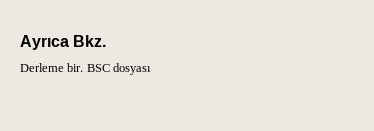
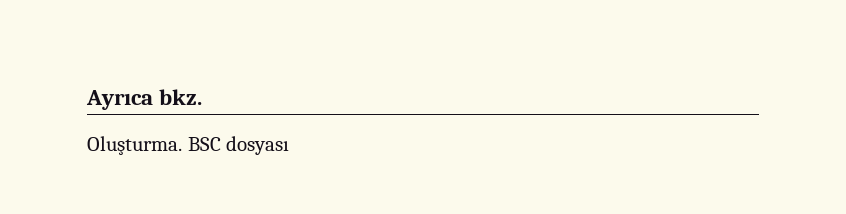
[73,35,107,47] [20,63,84,72] Bkz. // Derleme bir. -> [159,89,203,105] [87,136,182,155] bkz. // Oluşturma.

